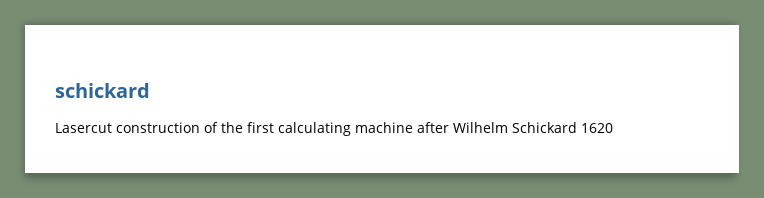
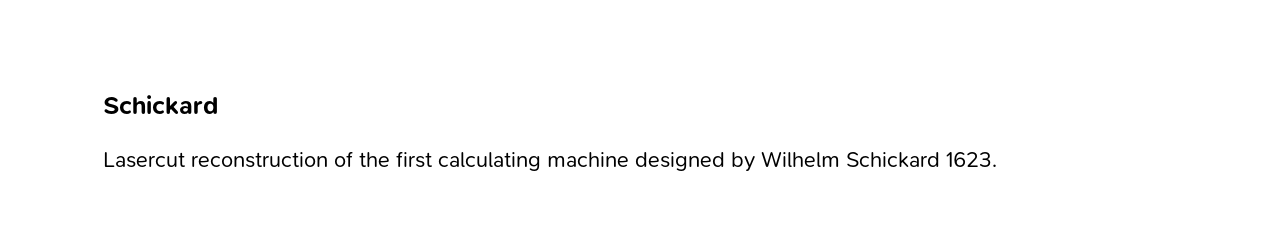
[55,83,150,98] schickard -> [103,95,218,115] Schickard
[116,122,200,133] construction -> [191,152,328,168] reconstruction
[417,122,449,133] after -> [635,152,755,172] designed by
[581,123,613,133] 1620 -> [946,152,997,167] 1623.

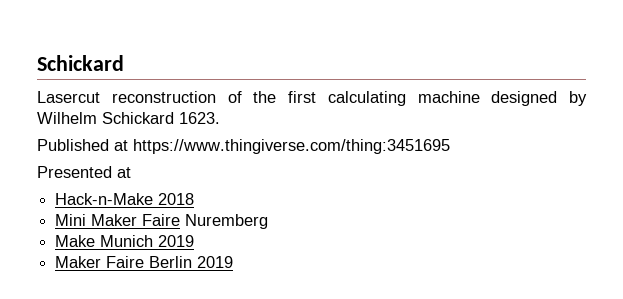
(997, 159) none -> [37,139,450,154] [37,166,131,178] [55,193,195,205] [55,214,269,229] [55,235,195,247] [55,256,234,268] // Published at https://www.thingiverse.com/thing:3451695 // Presented at // Hack-n-Make 2018 // Mini Maker Faire Nuremberg // Make Munich 2019 // Maker Faire Berlin 2019

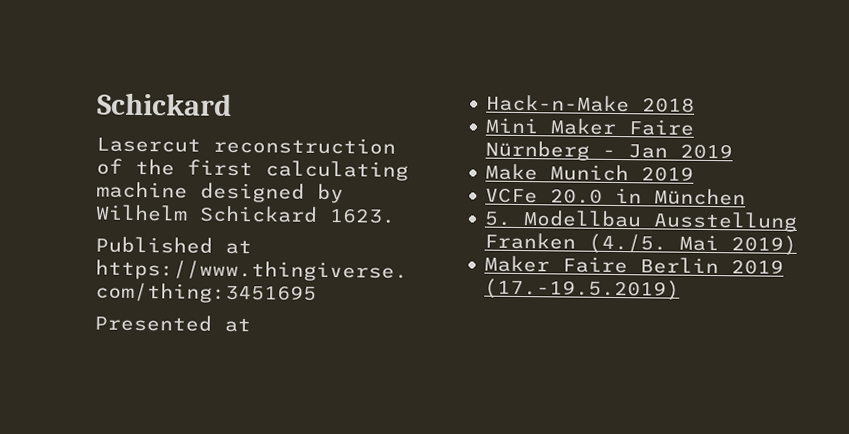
[185,214,269,229] Nuremberg -> [485,140,734,161] Nürnberg - Jan 2019
(195, 241) none -> [485,187,747,206] [484,210,799,232] [484,232,798,256] // VCFe 20.0 in München // 5. Modellbau Ausstellung Franken (4./5. Mai 2019)
(234, 262) none -> [484,278,681,301] (17.-19.5.2019)

